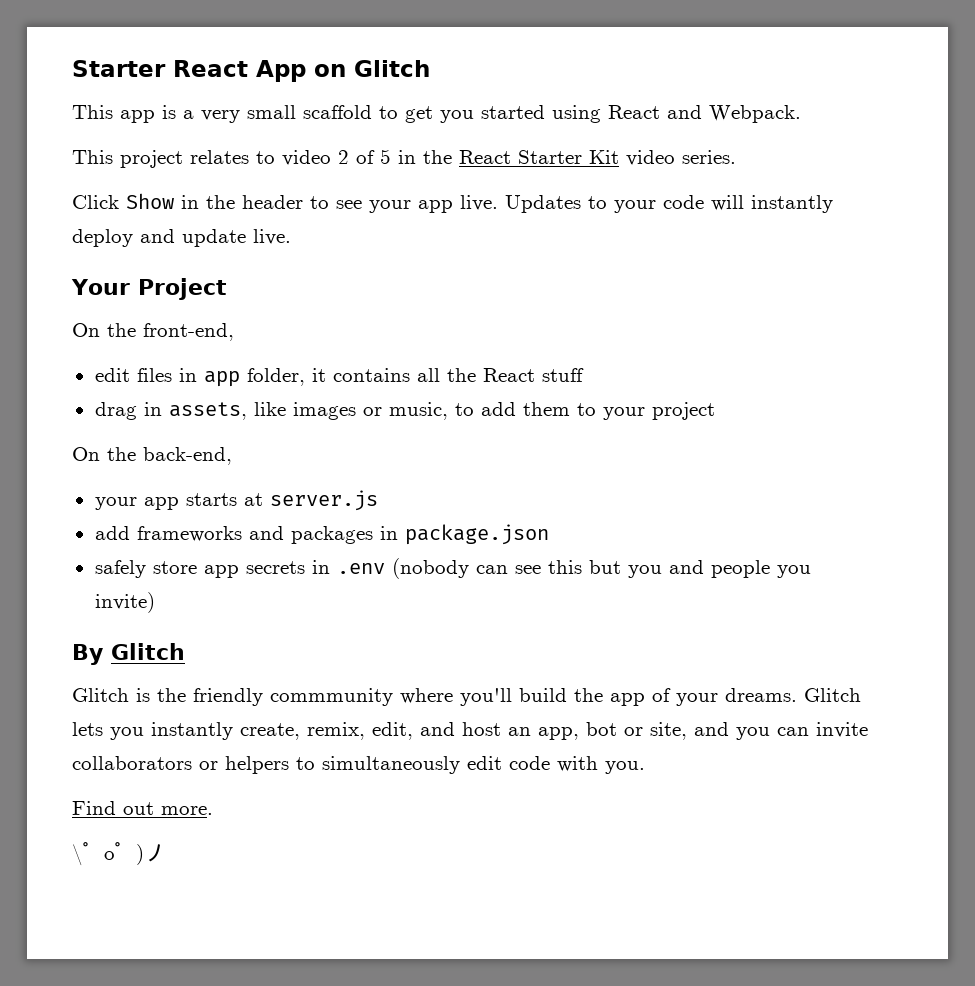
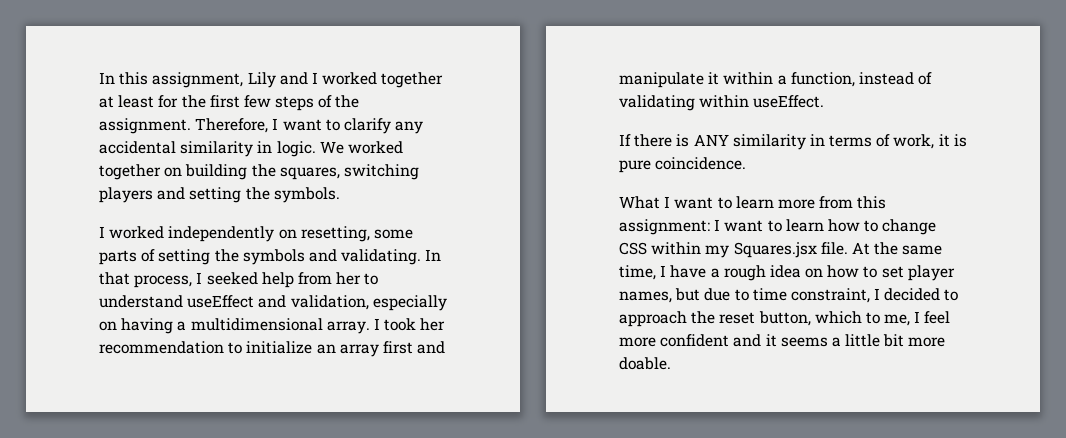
[72,60,430,82] [72,105,801,123] [72,149,736,168] [72,193,833,213] [72,229,291,247] [71,278,227,300] [72,323,234,341] [94,368,584,387] [94,402,715,420] [72,447,232,465] [94,490,378,511] [94,524,549,545] [94,558,811,579] [94,592,155,613] [72,643,185,665] [72,688,861,706] [72,722,868,740] [72,756,645,774] [72,801,213,815] [72,842,165,866] Starter React App on Glitch // This app is a very small scaffold to get you started using React and Webpack. // This project relates to video 2 of 5 in the React Starter Kit video series. // Click Show in the header to see your app live. Updates to your code will instantly deploy and update live. // Your Project // On the front-end, // edit files in app folder, it contains all the React stuff // drag in assets, like images or music, to add them to your project // On the back-end, // your app starts at server.js // add frameworks and packages in package.json // safely store app secrets in .env (nobody can see this but you and people you invite) // By Glitch // Glitch is the friendly commmunity where you'll build the app of your dreams. Glitch lets you instantly create, remix, edit, and host an app, bot or site, and you can invite collaborators or helpers to simultaneously edit code with you. // Find out more. // \゜o゜)ノ -> [99,72,444,88] [99,95,360,111] [99,118,424,134] [99,141,403,157] [99,164,419,180] [99,187,340,203] [99,226,413,242] [99,249,442,265] [99,272,379,288] [99,295,447,311] [99,318,446,334] [99,341,446,357] [619,72,933,88] [619,95,825,111] [619,134,967,150] [619,157,747,173] [619,196,887,209] [619,219,937,235] [619,242,943,258] [619,265,955,281] [619,288,959,303] [619,311,951,327] [619,334,946,347] [619,357,671,370] In this assignment, Lily and I worked together at least for the first few steps of the assignment. Therefore, I want to clarify any accidental similarity in logic. We worked together on building the squares, switching players and setting the symbols. // I worked independently on resetting, some parts of setting the symbols and validating. In that process, I seeked help from her to understand useEffect and validation, especially on having a multidimensional array. I took her recommendation to initialize an array first and manipulate it within a function, instead of validating within useEffect. // If there is ANY similarity in terms of work, it is pure coincidence. // What I want to learn more from this assignment: I want to learn how to change CSS within my Squares.jsx file. At the same time, I have a rough idea on how to set player names, but due to time constraint, I decided to approach the reset button, which to me, I feel more confident and it seems a little bit more doable.

